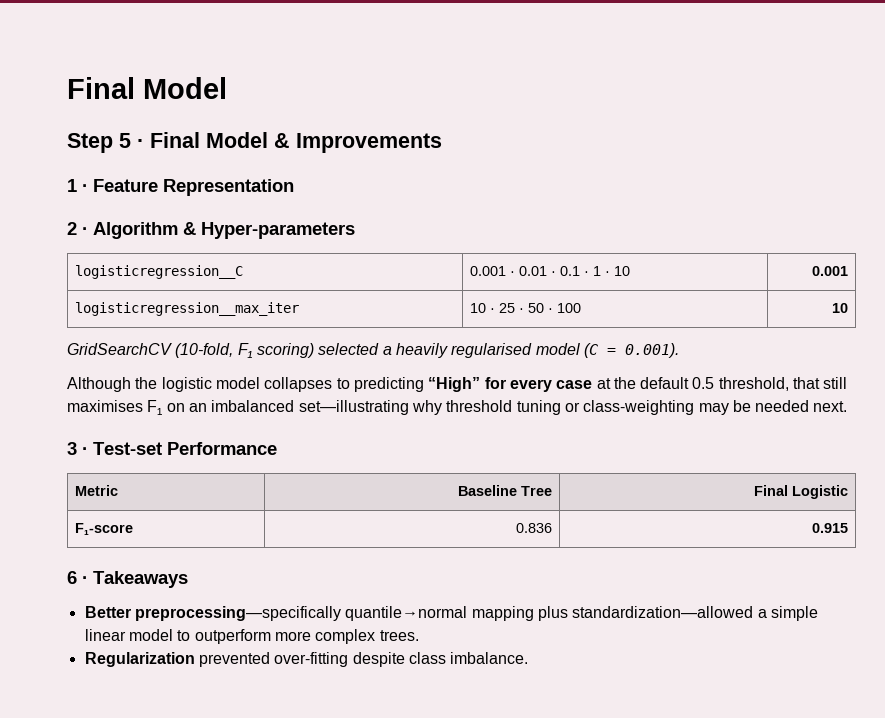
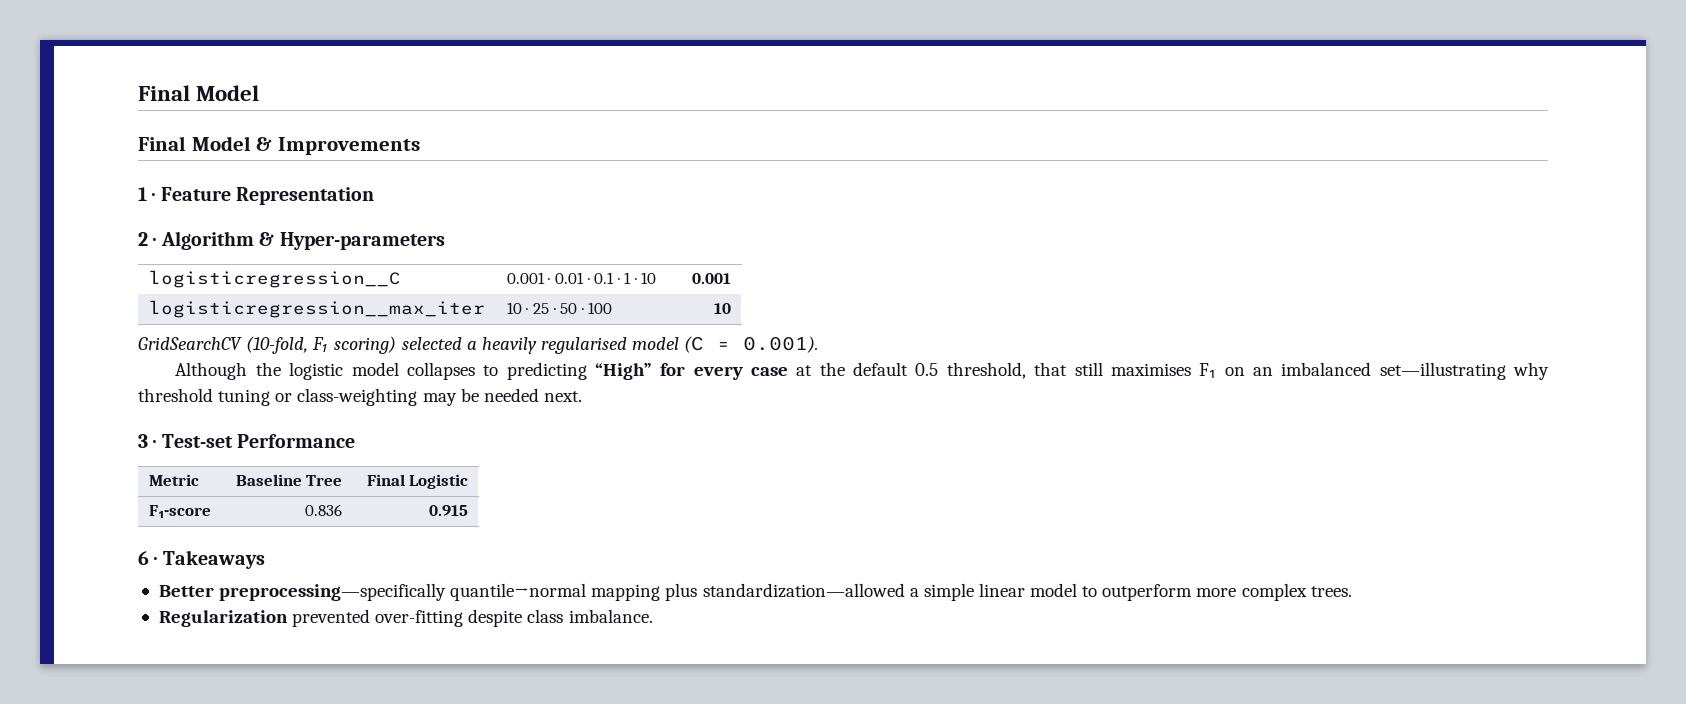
[67,133,144,153] Step 5 · -> (260, 93) none

